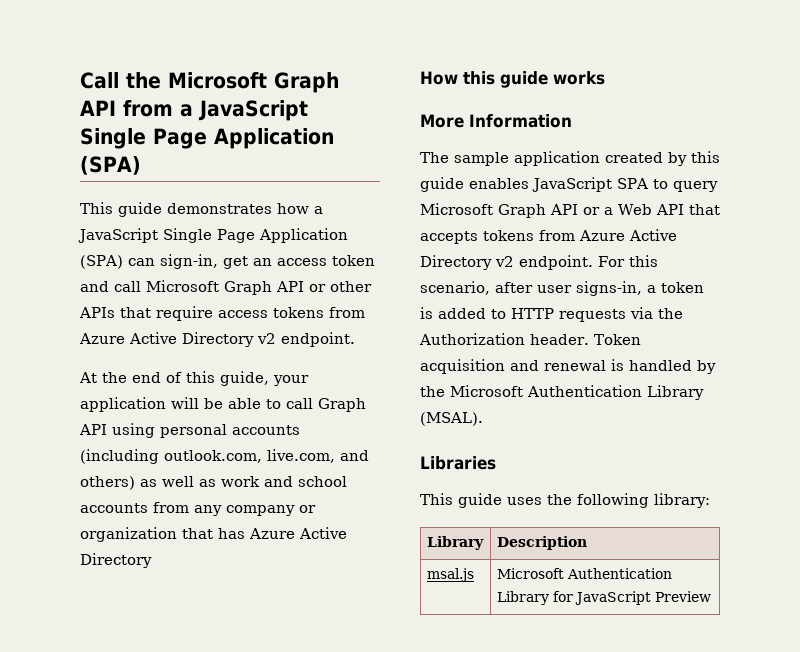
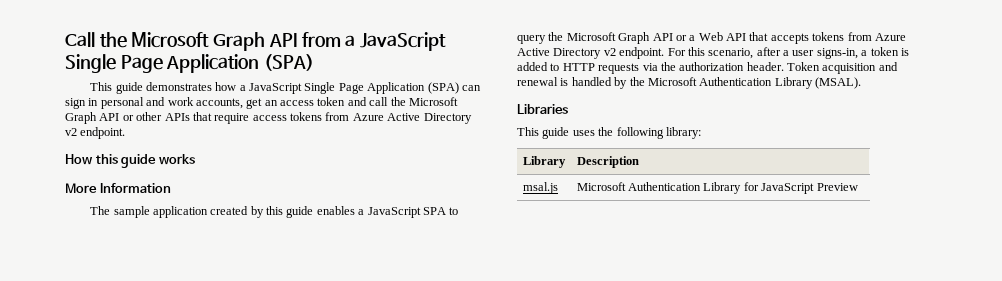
[159,254,218,269] sign-in, -> [65,97,243,109] sign in personal and work accounts,
(141, 286) none -> [390,97,406,106] the
[79,371,309,386] [80,397,366,412] [79,423,300,438] [80,449,369,464] [80,476,347,490] [80,502,316,516] [80,527,347,542] [80,553,152,568] // At the end of this guide, your application will be able to call Graph API using personal accounts (including outlook.com, live.com, and others) as well as work and school accounts from any company or organization that has Azure Active Directory -> (126, 133) none
(529, 183) none -> [358,209,365,215] a
(718, 186) none -> [548,32,564,41] the
(533, 287) none -> [783,50,789,56] a
[419,333,525,345] Authorization -> [679,62,745,71] authorization

